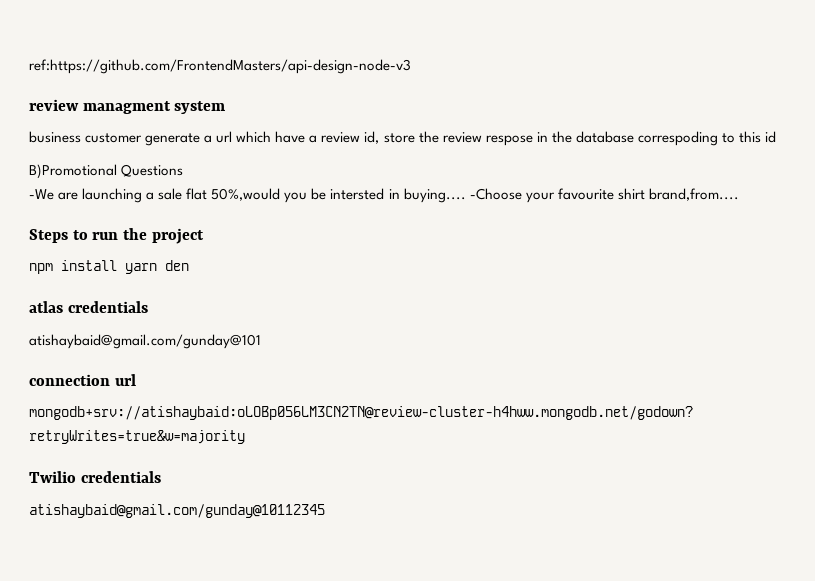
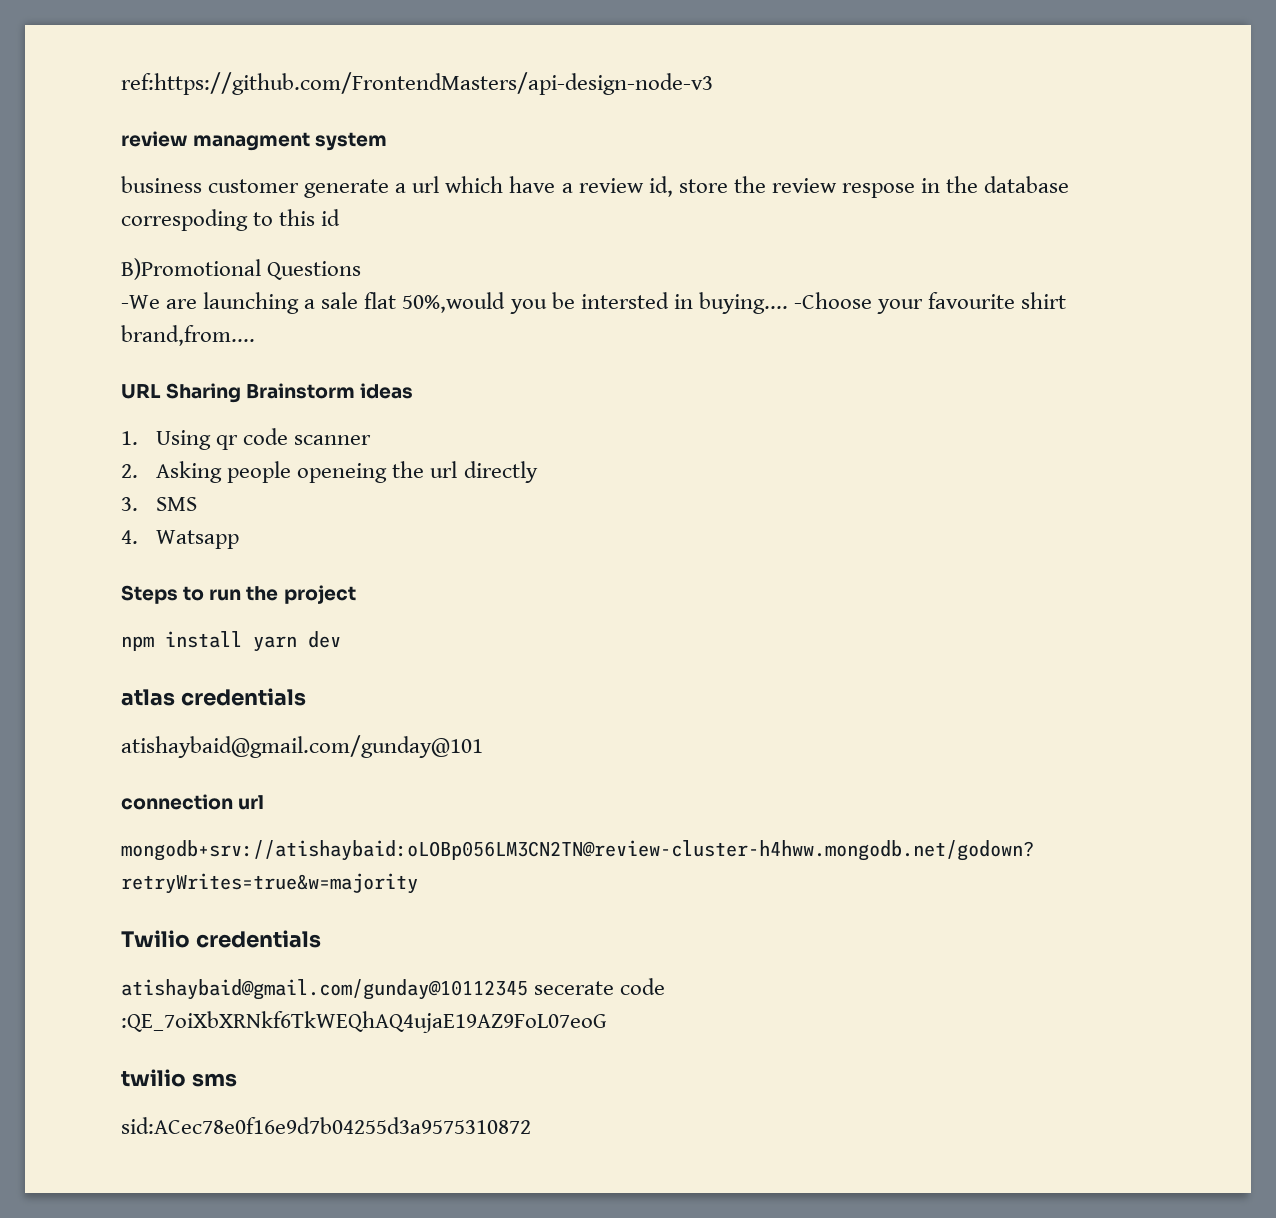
(739, 194) none -> [121,383,414,403] [121,428,372,450] [121,461,538,483] [121,497,198,511] [121,530,240,549] // URL Sharing Brainstorm ideas // 1. Using qr code scanner // 2. Asking people openeing the url directly // 3. SMS // 4. Watsapp
[165,260,189,271] den -> [308,631,341,648] dev
(325, 511) none -> [534,978,666,995] [121,1011,607,1033] [121,1069,237,1087] [121,1117,531,1134] secerate code :QE_7oiXbXRNkf6TkWEQhAQ4ujaE19AZ9FoL07eoG // twilio sms // sid:ACec78e0f16e9d7b04255d3a9575310872

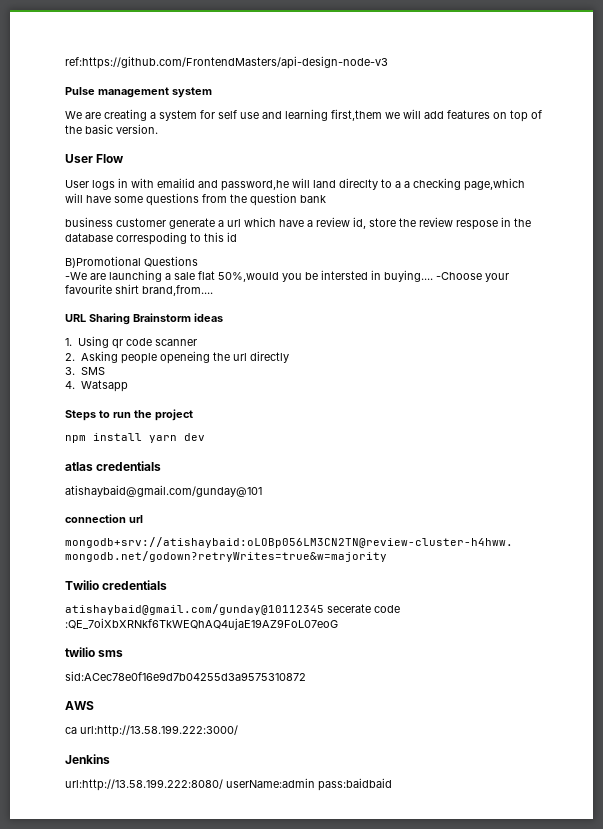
[121,131,388,151] review managment system -> [65,87,212,98] [65,109,542,122] [65,124,158,134] [65,154,125,163] [65,178,525,191] [65,193,326,206] Pulse management system // We are creating a system for self use and learning first,them we will add features on top of the basic version. // User Flow // User logs in with emailid and password,he will land direclty to a a checking page,which will have some questions from the question bank
(531, 1125) none -> [65,701,94,710] [65,725,238,737] [65,754,110,764] [65,778,392,791] // AWS // ca url:http://13.58.199.222:3000/ // Jenkins // url:http://13.58.199.222:8080/ userName:admin pass:baidbaid

